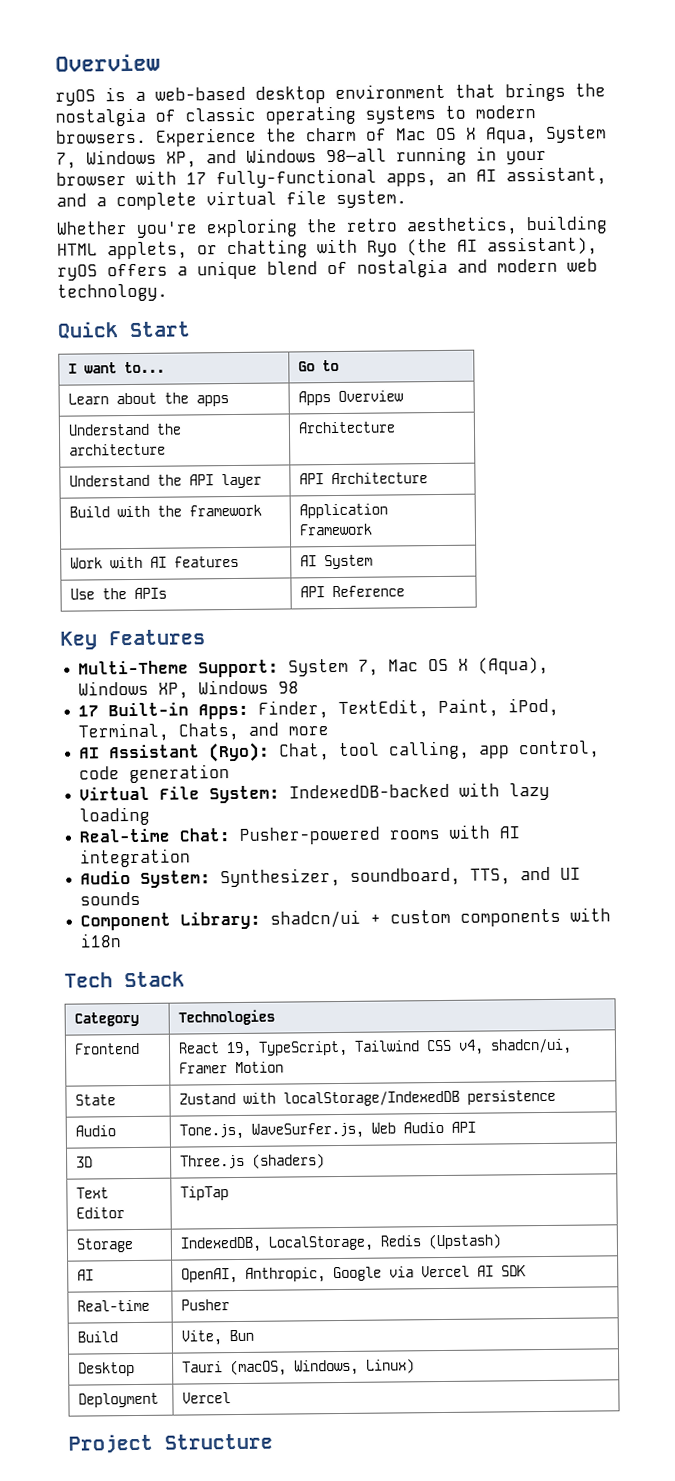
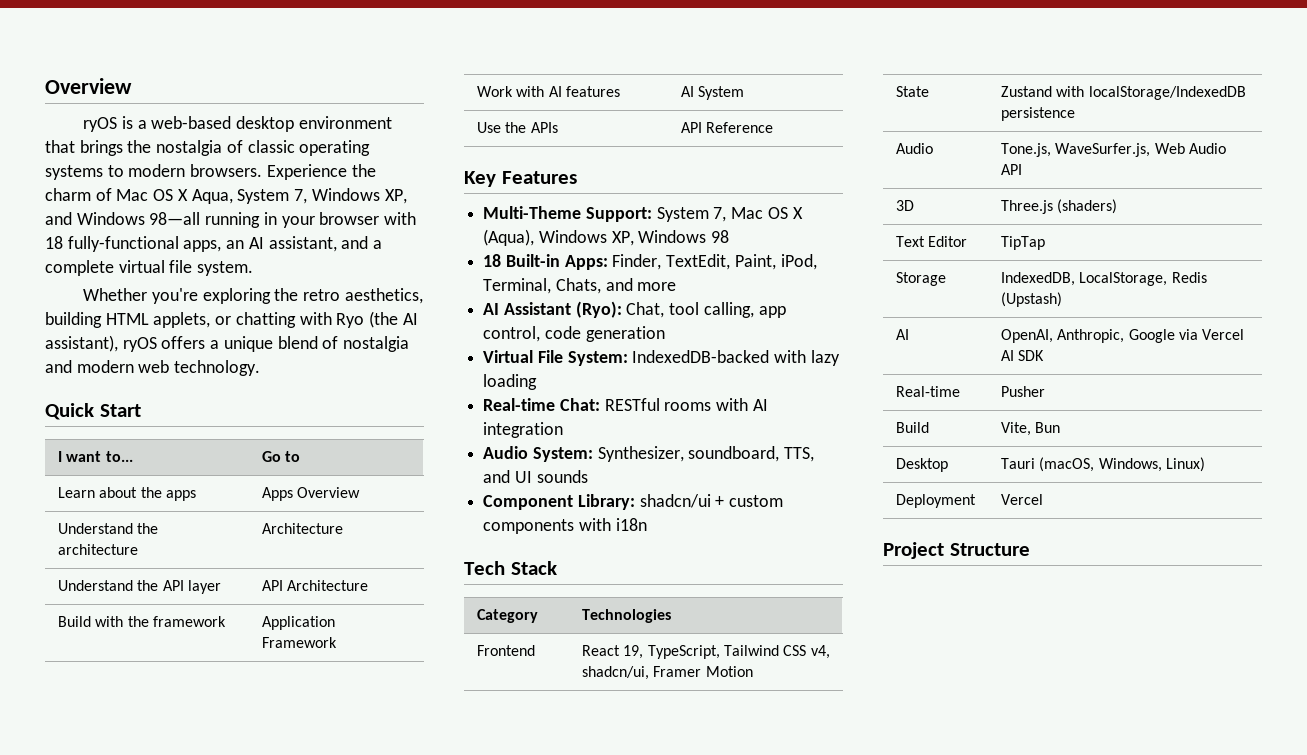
[186,172,207,185] 17 -> [45,236,63,249] 18
[78,705,100,717] 17 -> [483,254,502,267] 18
[239,826,382,845] Pusher-powered -> [604,398,660,411] RESTful

